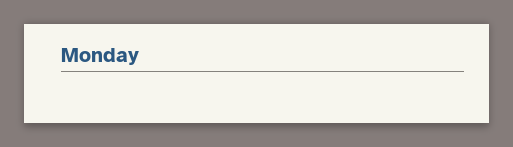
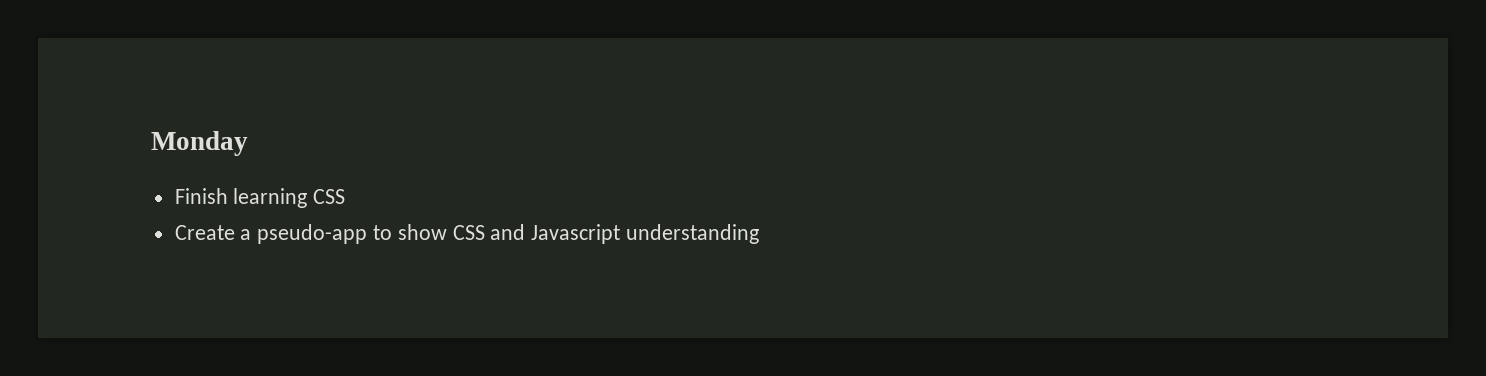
(139, 56) none -> [174,188,346,208] [174,224,760,244] // Finish learning CSS // Create a pseudo-app to show CSS and Javascript understanding

